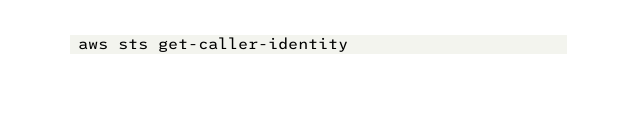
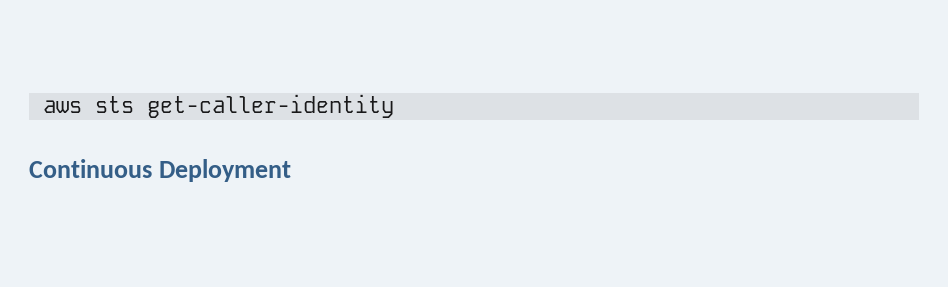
(349, 44) none -> [29,159,292,182] // Continuous Deployment

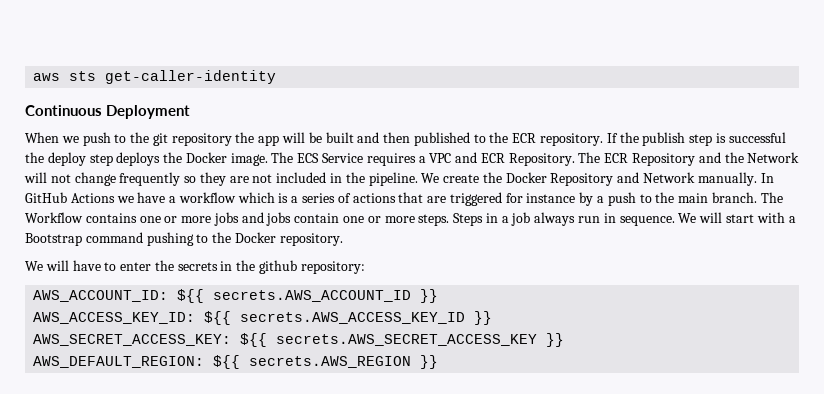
(292, 170) none -> [25,132,786,146] [25,152,800,166] [24,172,774,186] [25,192,783,206] [25,212,796,226] [25,232,343,246] [25,260,365,274] [33,289,439,303] [33,311,493,325] [33,333,565,347] [33,355,439,369] // When we push to the git repository the app will be built and then published to the ECR repository. If the publish step is successful the deploy step deploys the Docker image. The ECS Service requires a VPC and ECR Repository. The ECR Repository and the Network will not change frequently so they are not included in the pipeline. We create the Docker Repository and Network manually. In GitHub Actions we have a workflow which is a series of actions that are triggered for instance by a push to the main branch. The Workflow contains one or more jobs and jobs contain one or more steps. Steps in a job always run in sequence. We will start with a Bootstrap command pushing to the Docker repository. // We will have to enter the secrets in the github repository: // AWS_ACCOUNT_ID: ${{ secrets.AWS_ACCOUNT_ID }} // AWS_ACCESS_KEY_ID: ${{ secrets.AWS_ACCESS_KEY_ID }} // AWS_SECRET_ACCESS_KEY: ${{ secrets.AWS_SECRET_ACCESS_KEY }} // AWS_DEFAULT_REGION: ${{ secrets.AWS_REGION }}

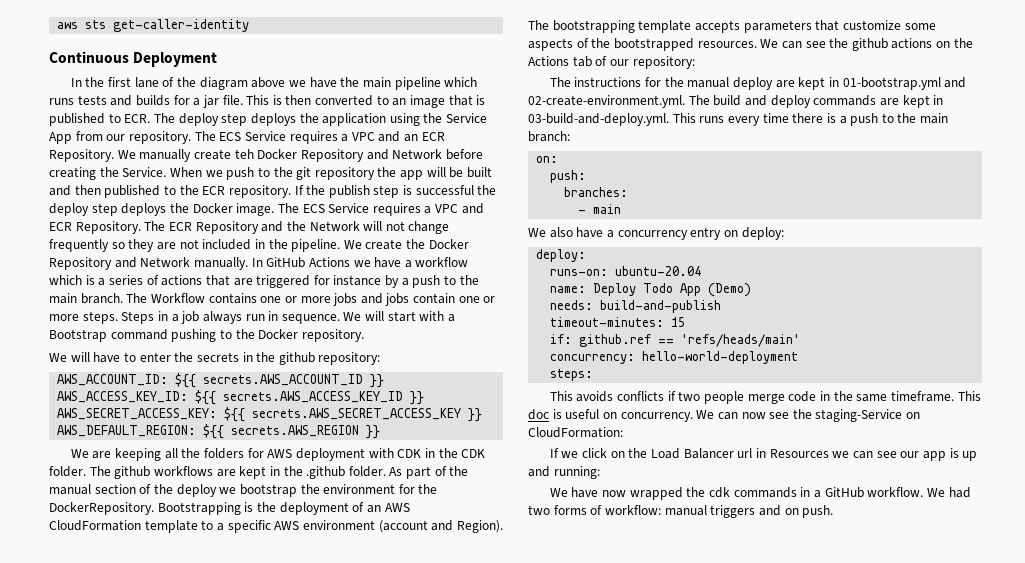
(190, 112) none -> [70,77,478,90] [49,95,486,108] [49,113,488,126] [49,131,445,144] [49,149,483,162] [49,167,167,180] In the first lane of the diagram above we have the main pipeline which runs tests and builds for a jar file. This is then converted to an image that is published to ECR. The deploy step deploys the application using the Service App from our repository. The ECS Service requires a VPC and an ECR Repository. We manually create teh Docker Repository and Network before creating the Service.
(439, 362) none -> [70,448,486,461] [49,466,469,479] [49,484,438,497] [49,502,410,515] [49,520,503,533] [528,20,936,33] [528,38,973,51] [528,56,695,69] [549,77,967,90] [528,95,944,108] [528,113,949,126] [528,131,570,142] [536,156,559,163] [550,170,587,183] [564,187,629,197] [578,204,622,214] [528,227,784,240] [536,249,587,262] [550,266,702,276] [550,283,752,297] [550,300,722,313] [550,317,686,327] [550,334,801,347] [550,351,799,364] [550,369,594,381] [549,391,981,404] [528,409,921,422] [528,427,623,438] [549,448,978,461] [528,466,600,479] [549,487,971,500] [528,505,834,518] // We are keeping all the folders for AWS deployment with CDK in the CDK folder. The github workflows are kept in the .github folder. As part of the manual section of the deploy we bootstrap the environment for the DockerRepository. Bootstrapping is the deployment of an AWS CloudFormation template to a specific AWS environment (account and Region). The bootstrapping template accepts parameters that customize some aspects of the bootstrapped resources. We can see the github actions on the Actions tab of our repository: // The instructions for the manual deploy are kept in 01-bootstrap.yml and 02-create-environment.yml. The build and deploy commands are kept in 03-build-and-deploy.yml. This runs every time there is a push to the main branch: // on: // push: // branches: // - main // We also have a concurrency entry on deploy: // deploy: // runs-on: ubuntu-20.04 // name: Deploy Todo App (Demo) // needs: build-and-publish // timeout-minutes: 15 // if: github.ref == 'refs/heads/main' // concurrency: hello-world-deployment // steps: // This avoids conflicts if two people merge code in the same timeframe. This doc is useful on concurrency. We can now see the staging-Service on CloudFormation: // If we click on the Load Balancer url in Resources we can see our app is up and running: // We have now wrapped the cdk commands in a GitHub workflow. We had two forms of workflow: manual triggers and on push.

